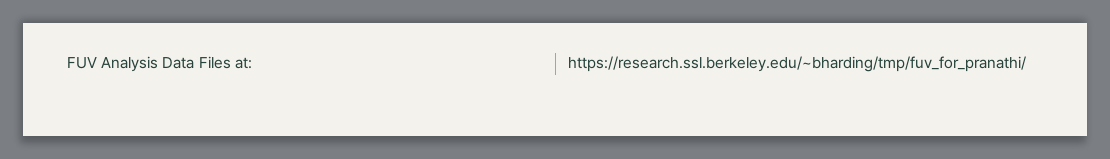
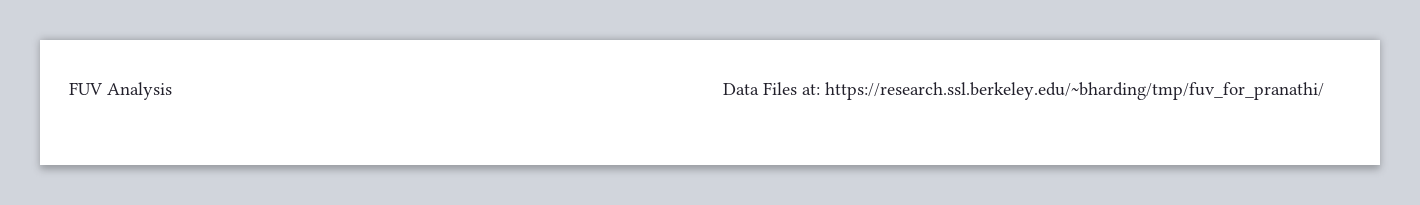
(159, 64) none -> (172, 91) //

